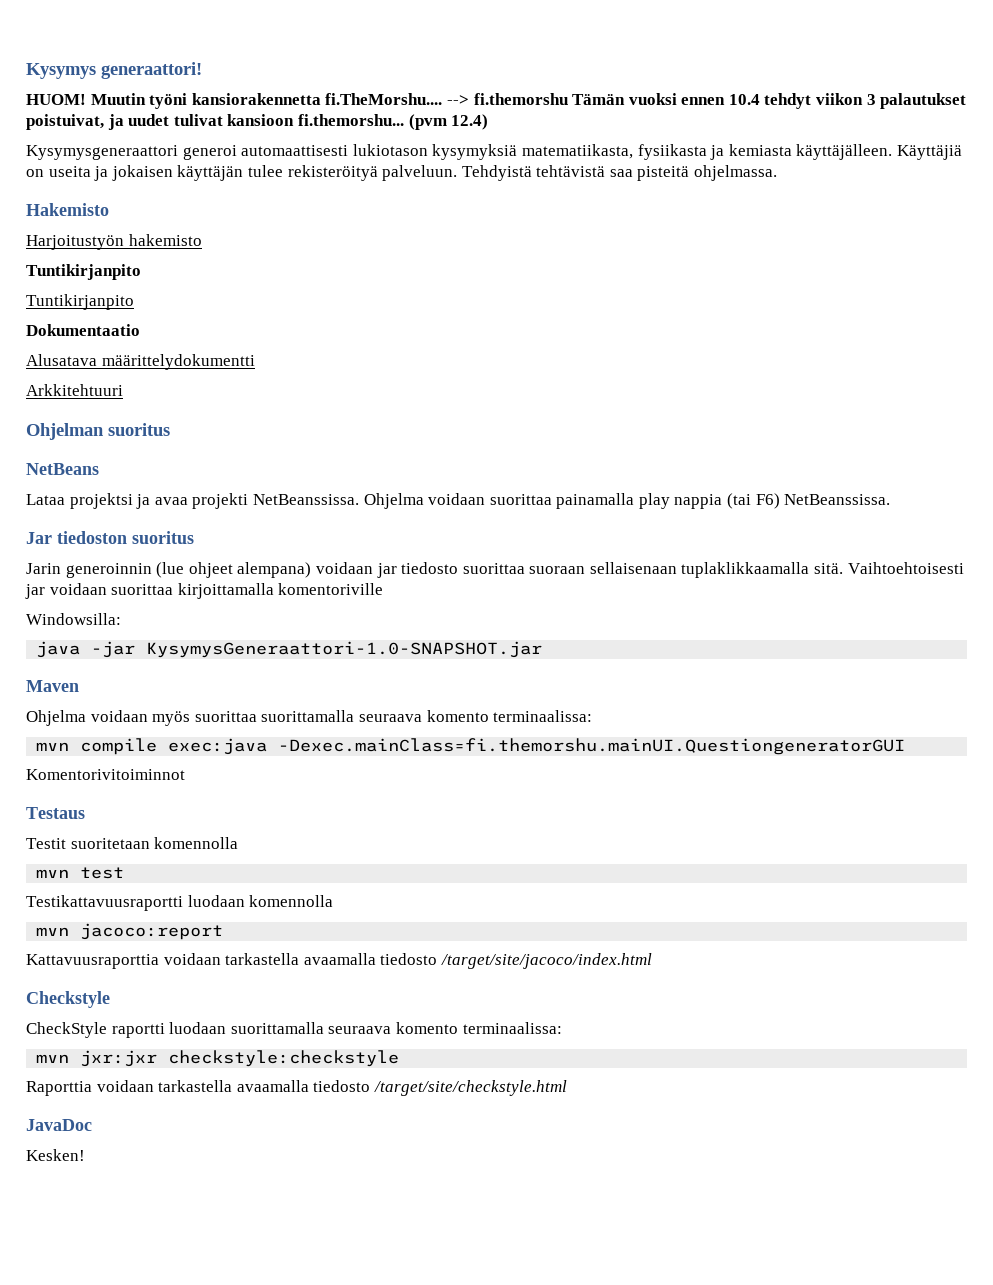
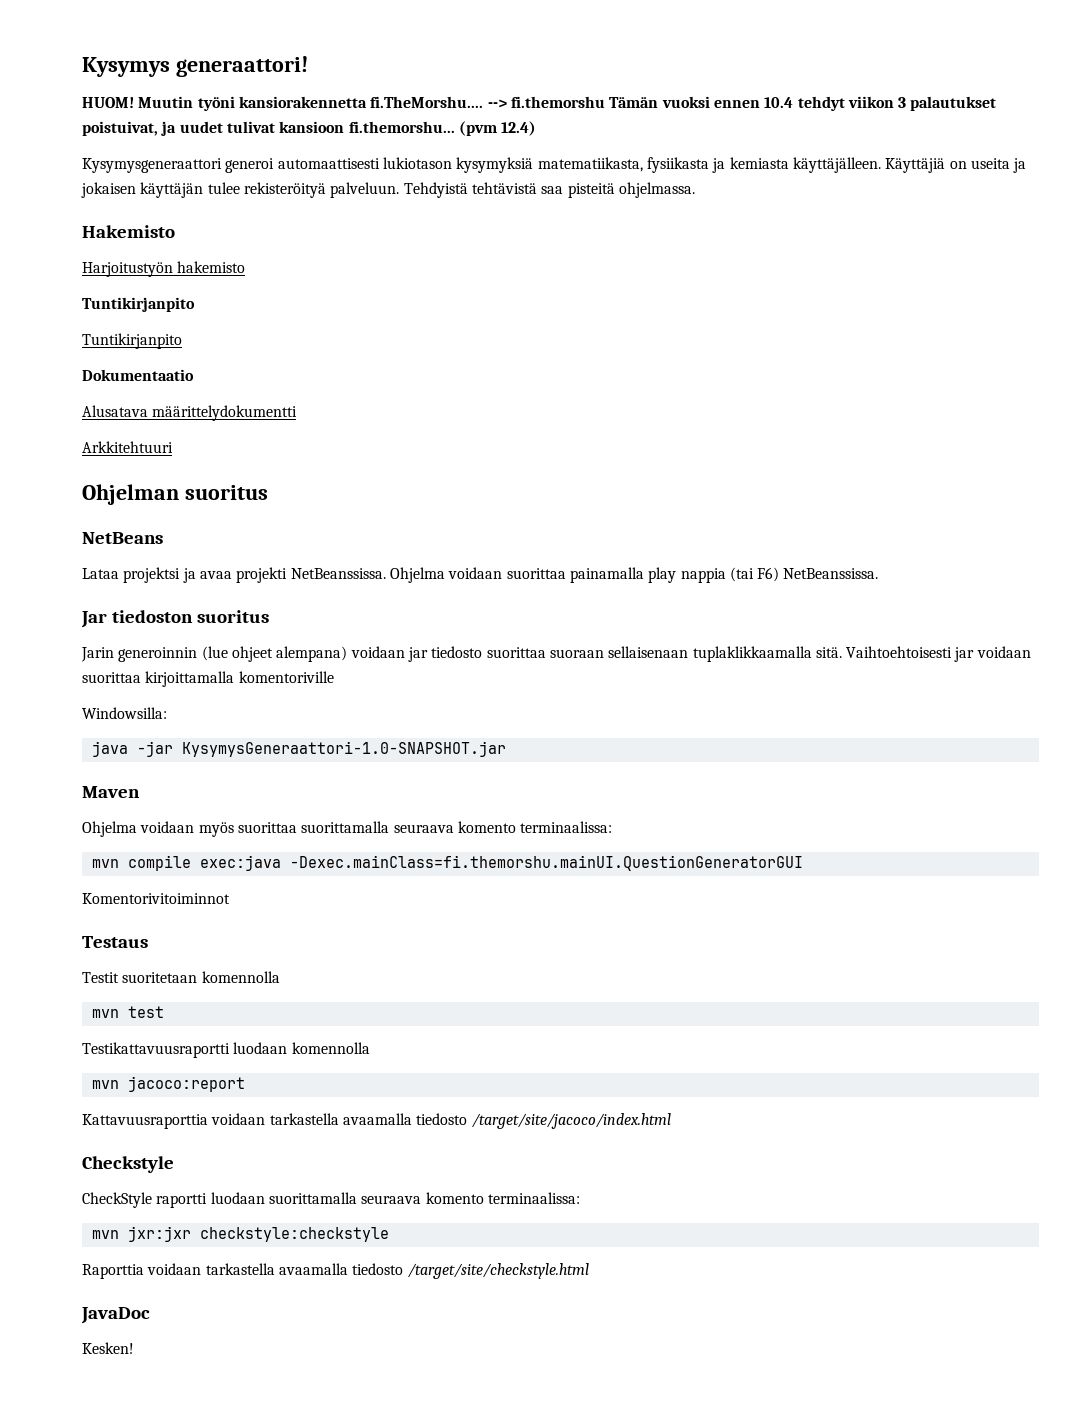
[278,738,906,755] -Dexec.mainClass=fi.themorshu.mainUI.QuestiongeneratorGUI -> [289,855,803,871] -Dexec.mainClass=fi.themorshu.mainUI.QuestionGeneratorGUI

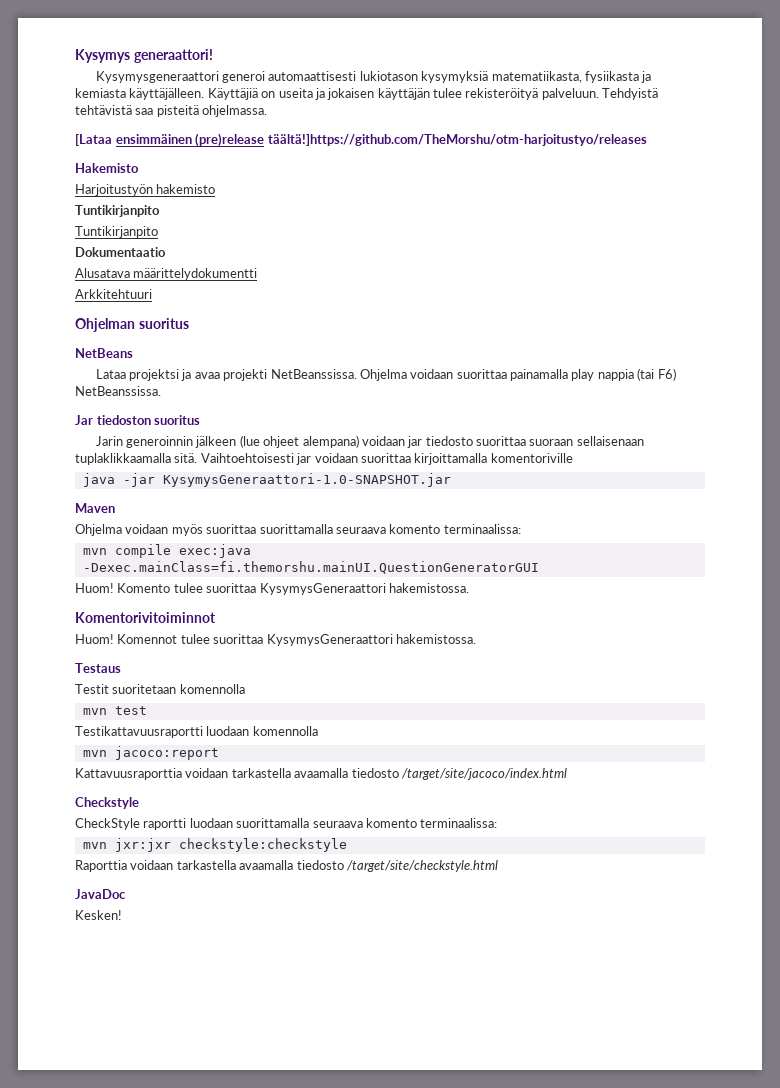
[82,96,997,111] [82,121,537,136] // HUOM! Muutin työni kansiorakennetta fi.TheMorshu.... --> fi.themorshu Tämän vuoksi ennen 10.4 tehdyt viikon 3 palautukset poistuivat, ja uudet tulivat kansioon fi.themorshu... (pvm 12.4) -> (213, 56) none
(695, 190) none -> [75,133,647,147] // [Lataa ensimmäinen (pre)release täältä!]https://github.com/TheMorshu/otm-harjoitustyo/releases
(198, 654) none -> [195,436,237,448] jälkeen
[82,707,167,719] // Windowsilla: -> (573, 458) none
[82,893,230,904] Komentorivitoiminnot -> [75,583,469,595] [75,612,216,623] [75,634,476,646] Huom! Komento tulee suorittaa KysymysGeneraattori hakemistossa. // Komentorivitoiminnot // Huom! Komennot tulee suorittaa KysymysGeneraattori hakemistossa.

